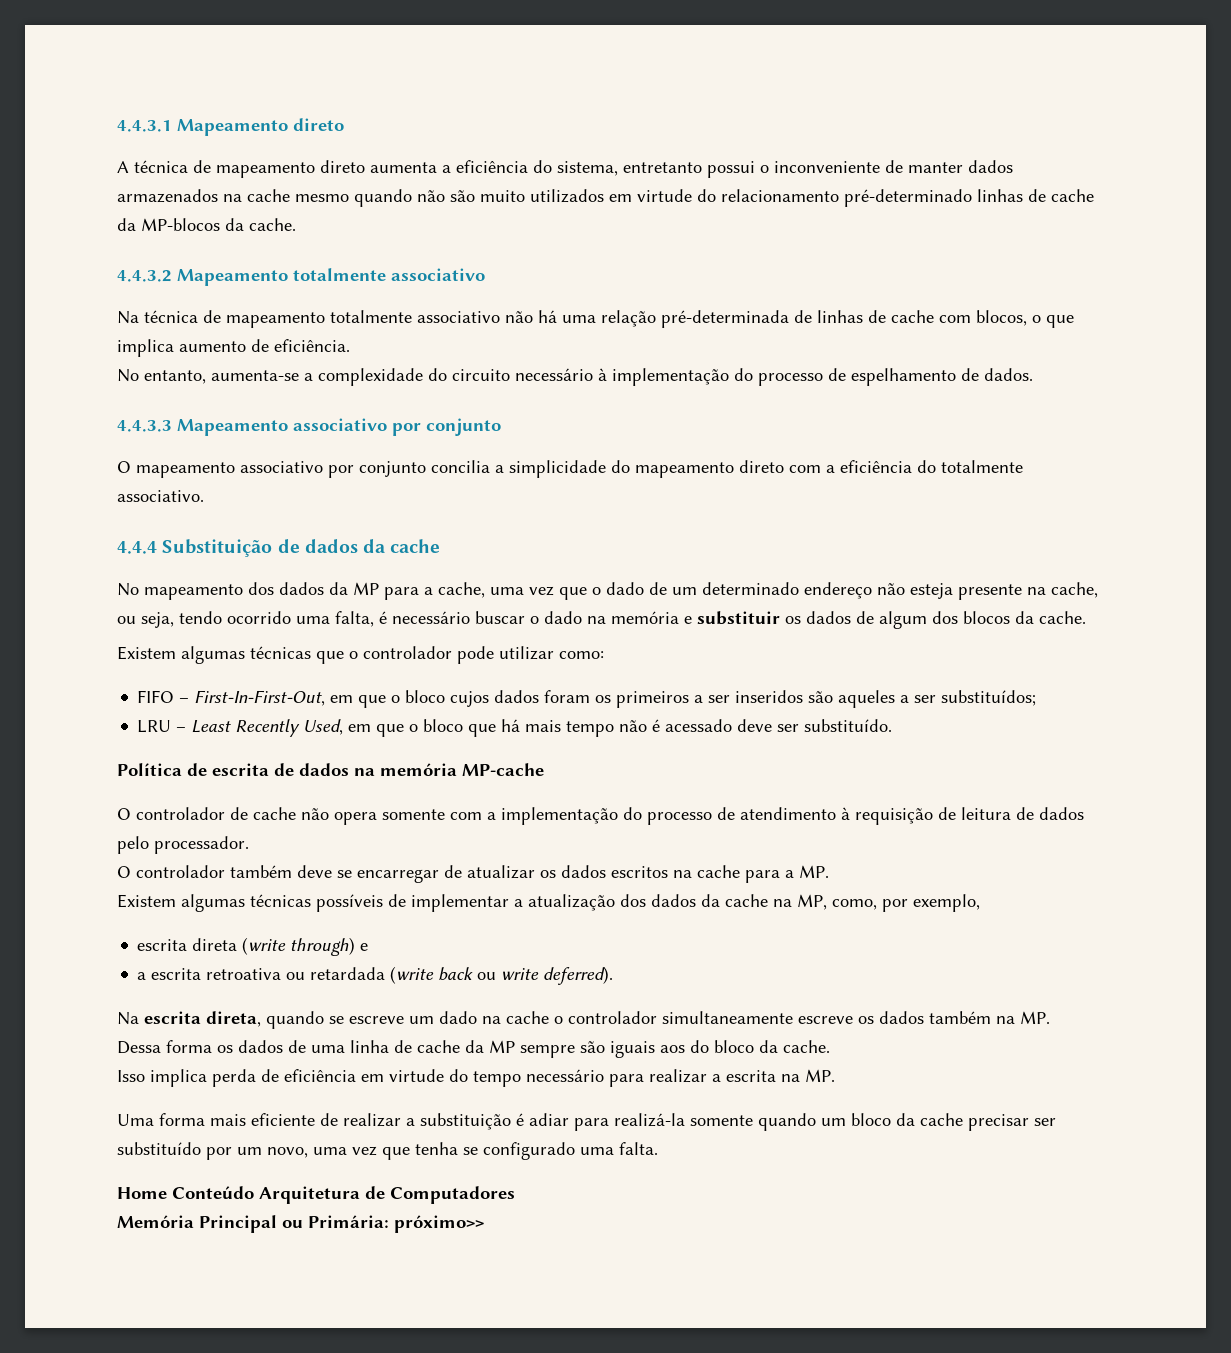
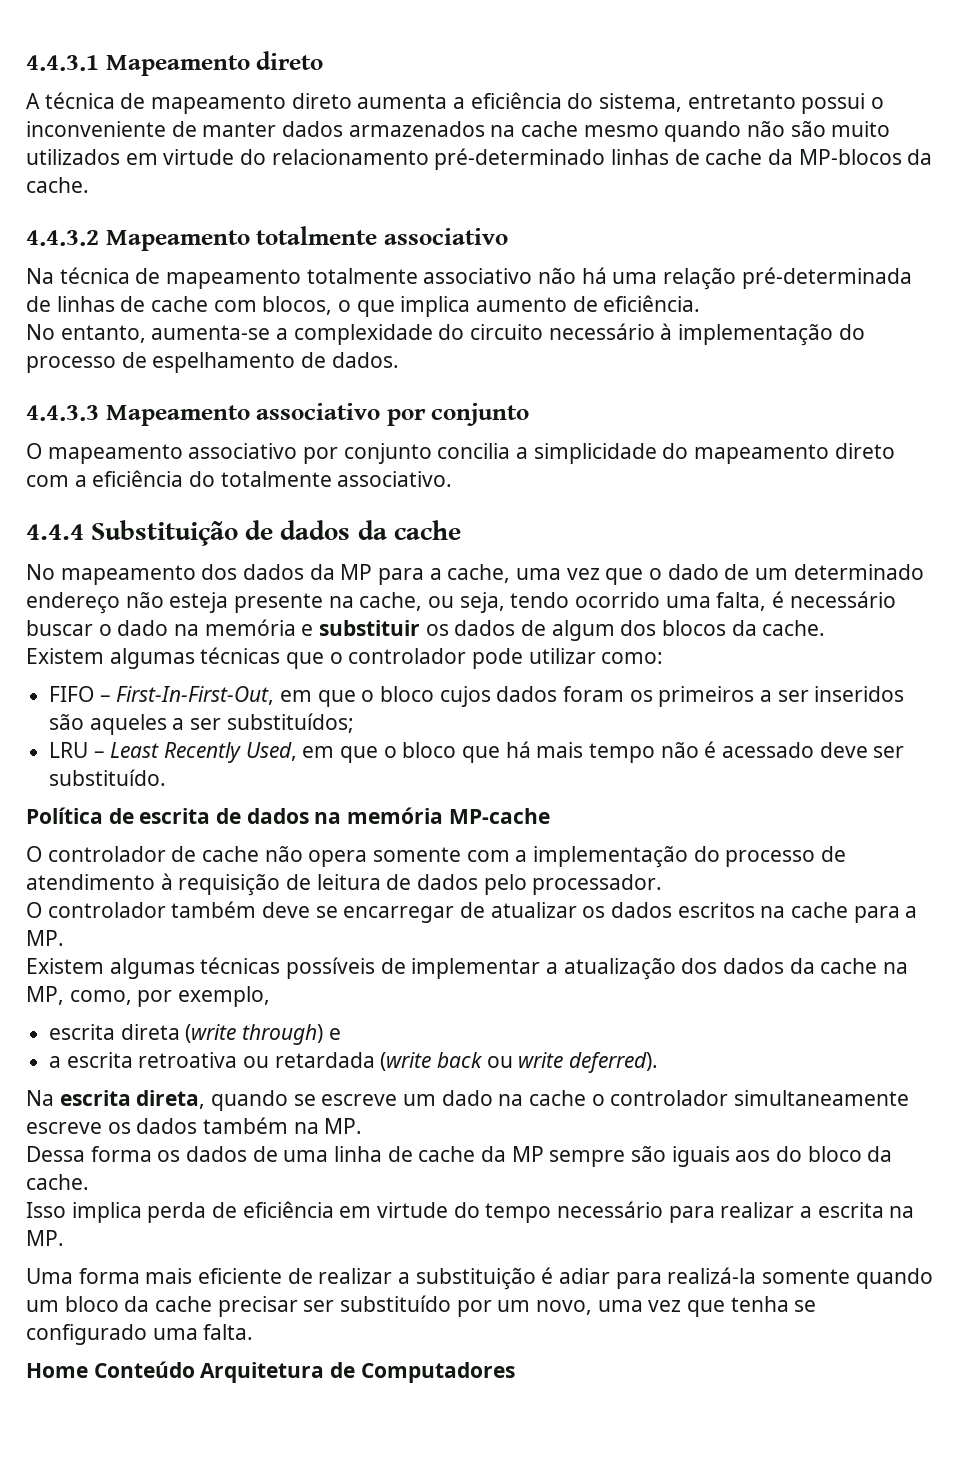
[117,1215,484,1233] // Memória Principal ou Primária: próximo>> -> (515, 1372) none

